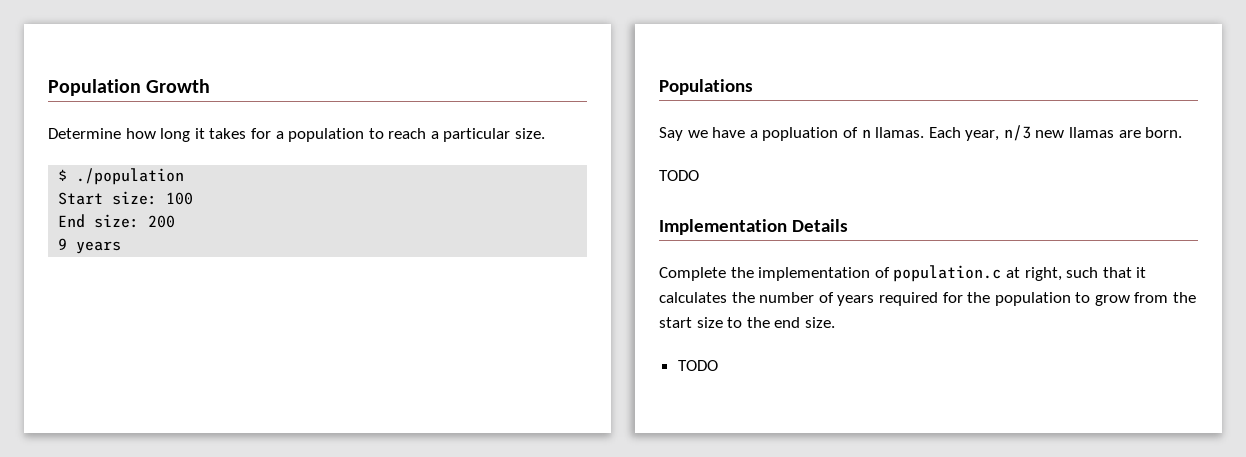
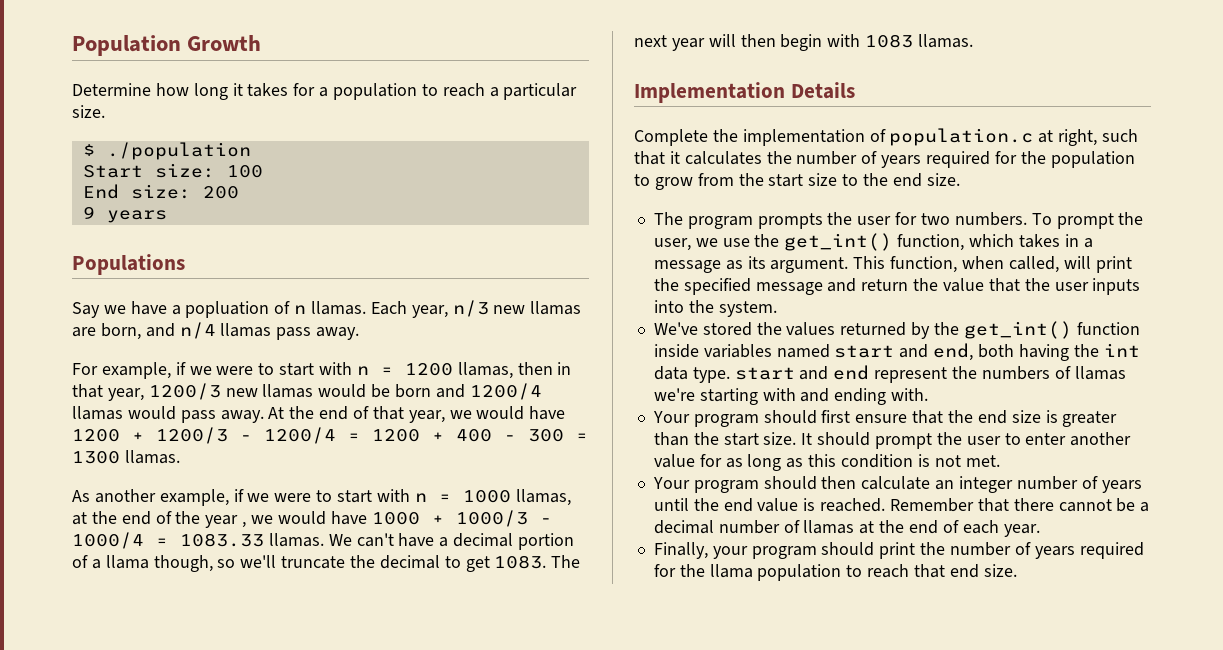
[1145,127,1183,138] [659,170,699,181] born. // TODO -> [100,322,360,340] [72,362,572,379] [72,383,542,401] [72,406,566,423] [72,427,588,444] [72,450,180,464] [72,489,571,506] [72,510,552,528] [72,532,575,550] [72,555,581,572] [634,34,974,51] born, and n/4 llamas pass away. // For example, if we were to start with n = 1200 llamas, then in that year, 1200/3 new llamas would be born and 1200/4 llamas would pass away. At the end of that year, we would have 1200 + 1200/3 - 1200/4 = 1200 + 400 - 300 = 1300 llamas. // As another example, if we were to start with n = 1000 llamas, at the end of the year , we would have 1000 + 1000/3 - 1000/4 = 1083.33 llamas. We can't have a decimal portion of a llama though, so we'll truncate the decimal to get 1083. The next year will then begin with 1083 llamas.
[677,360,718,371] TODO -> [653,212,1144,229] [653,233,1093,251] [653,256,1132,273] [653,278,1141,295] [653,300,777,317] [653,321,1140,339] [653,343,1140,361] [653,365,1126,383] [653,388,929,405] [652,410,1118,427] [653,432,1132,449] [653,454,1000,471] [652,476,1142,493] [653,498,1150,512] [653,520,1040,537] [653,542,1144,559] [653,564,1017,581] The program prompts the user for two numbers. To prompt the user, we use the get_int() function, which takes in a message as its argument. This function, when called, will print the specified message and return the value that the user inputs into the system. // We've stored the values returned by the get_int() function inside variables named start and end, both having the int data type. start and end represent the numbers of llamas we're starting with and ending with. // Your program should first ensure that the end size is greater than the start size. It should prompt the user to enter another value for as long as this condition is not met. // Your program should then calculate an integer number of years until the end value is reached. Remember that there cannot be a decimal number of llamas at the end of each year. // Finally, your program should print the number of years required for the llama population to reach that end size.

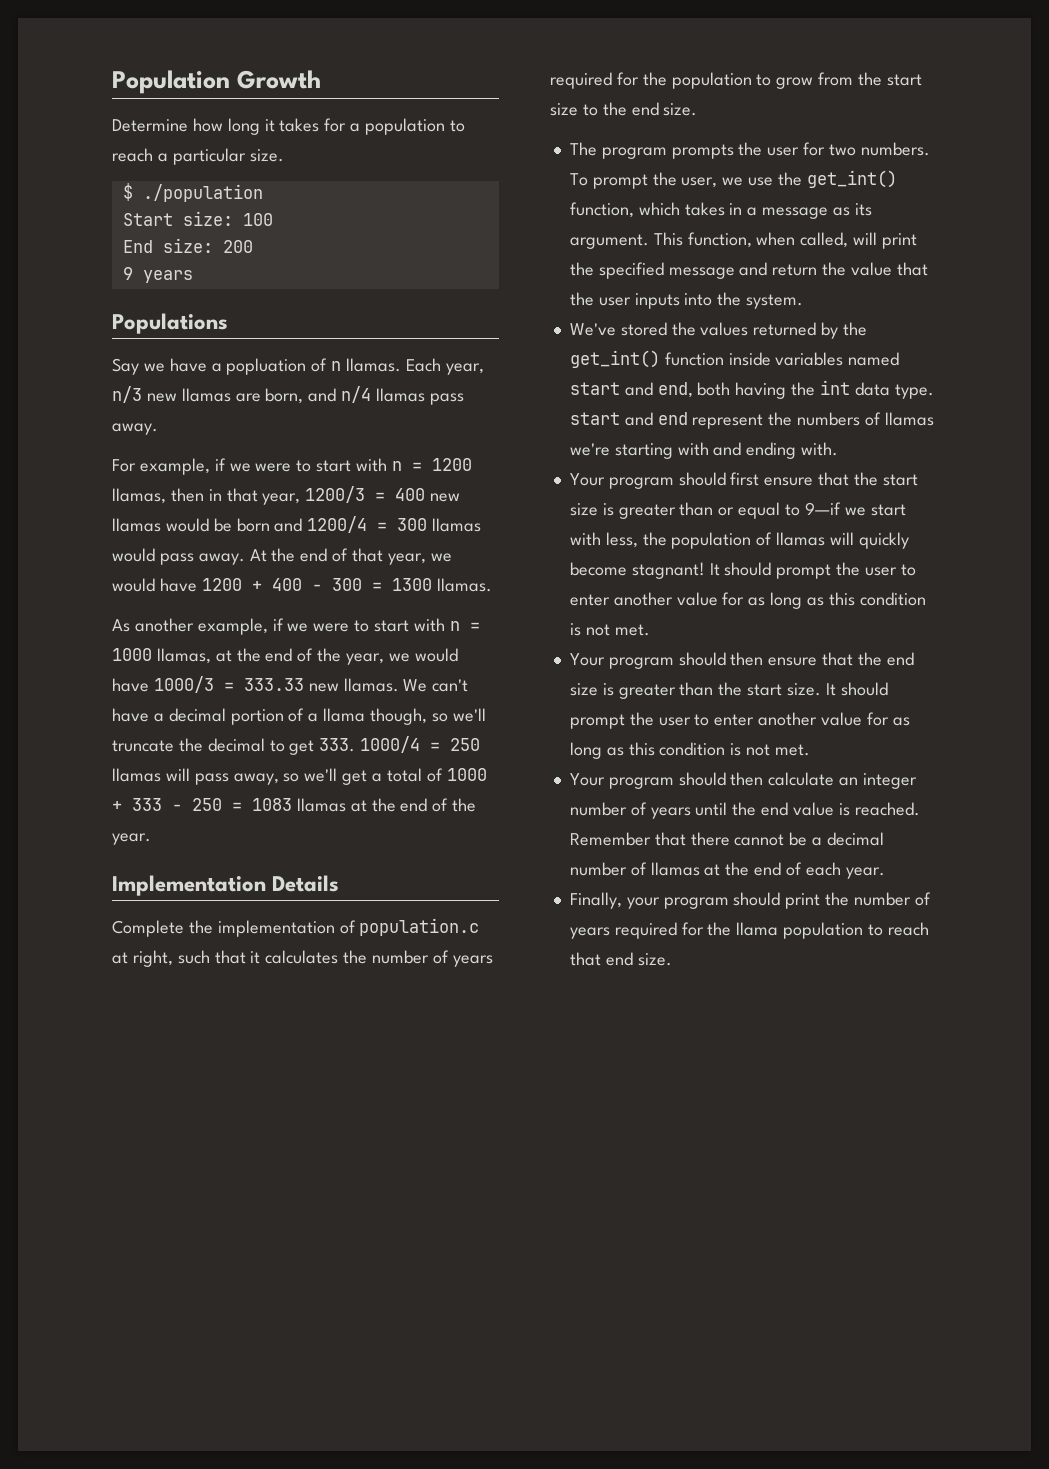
(221, 391) none -> [375,488,426,501] = 400
(542, 391) none -> [377,518,428,531] = 300
[156,427,444,444] 1200/3 - 1200/4 = 1200 + -> (262, 586) none
[205,510,552,528] [72,532,264,549] year , we would have 1000 + 1000/3 - 1000/4 = 1083.33 -> [346,648,458,665] [112,676,339,693] year, we would have 1000/3 = 333.33 new
[494,555,581,569] [634,34,974,51] 1083. The next year will then begin with 1083 llamas. -> [319,736,481,753] [112,768,487,785] [112,798,477,812] [112,833,151,845] 333. 1000/4 = 250 llamas will pass away, so we'll get a total of 1000 + 333 - 250 = 1083 llamas at the end of the year.
(973, 416) none -> [882,474,918,486] [569,502,906,519] [569,532,909,549] [569,562,916,579] [569,592,926,609] [569,623,650,636] [569,652,882,669] start size is greater than or equal to 9—if we start with less, the population of llamas will quickly become stagnant! It should prompt the user to enter another value for as long as this condition is not met. // Your program should then ensure that the

